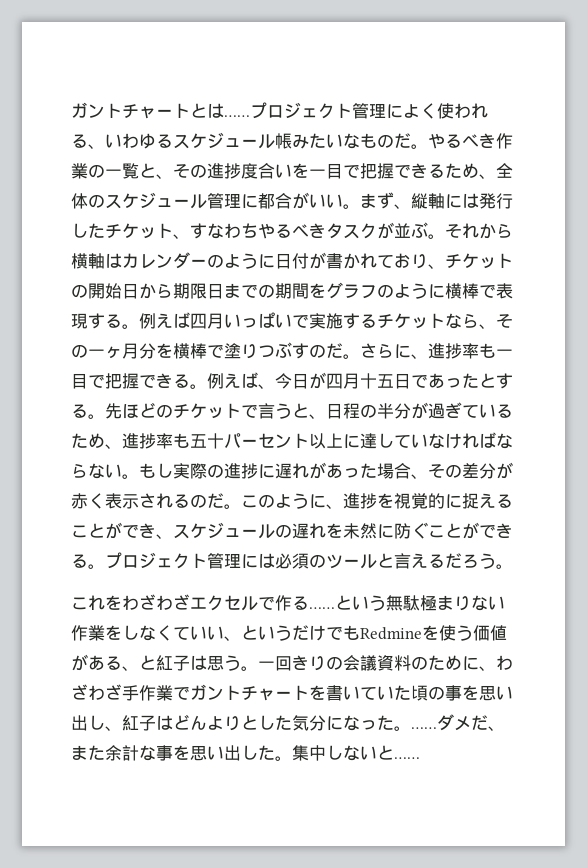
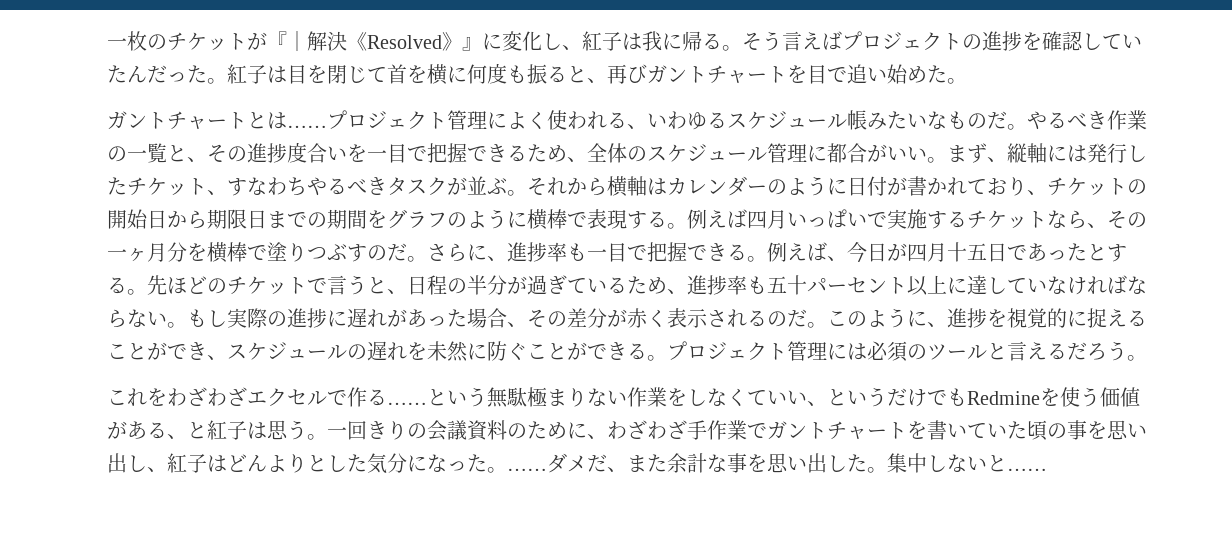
(71, 110) none -> [107,31,1142,52] [107,63,967,85] 一枚のチケットが『｜解決《Resolved》』に変化し、紅子は我に帰る。そう言えばプロジェクトの進捗を確認していたんだった。紅子は目を閉じて首を横に何度も振ると、再びガントチャートを目で追い始めた。 //

